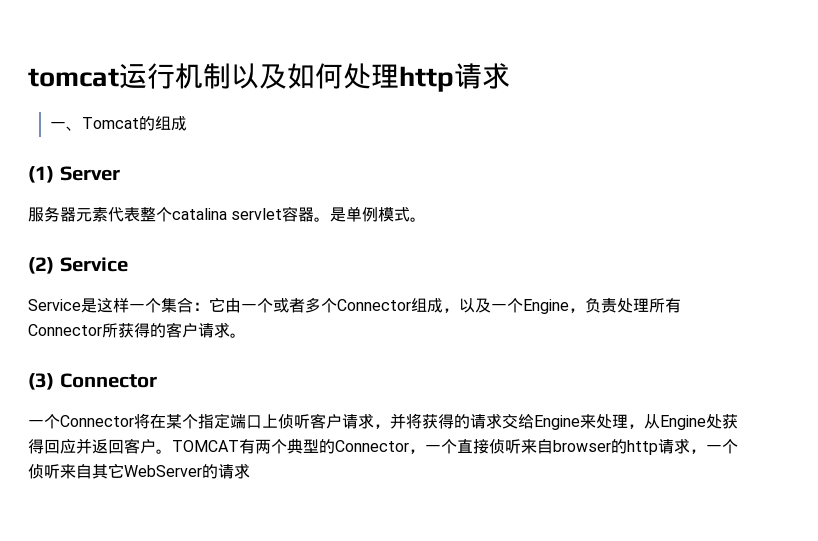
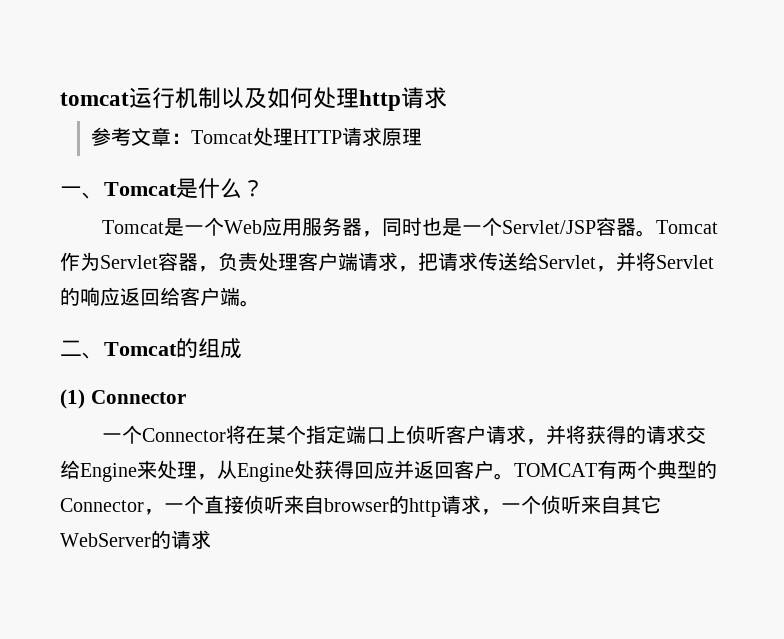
[50,116,188,131] [28,166,120,183] [28,206,427,222] [28,257,128,274] [28,297,681,314] [28,322,246,338] [28,373,54,390] 一、Tomcat的组成 // (1) Server // 服务器元素代表整个catalina servlet容器。是单例模式。 // (2) Service // Service是这样一个集合：它由一个或者多个Connector组成，以及一个Engine，负责处理所有Connector所获得的客户请求。 // (3) -> [90,127,422,146] [60,178,264,199] [101,217,718,237] [60,252,714,272] [60,287,260,307] [60,338,242,359] [60,389,85,409] 参考文章：Tomcat处理HTTP请求原理 // 一、Tomcat是什么？ // Tomcat是一个Web应用服务器，同时也是一个Servlet/JSP容器。Tomcat作为Servlet容器，负责处理客户端请求，把请求传送给Servlet，并将Servlet的响应返回给客户端。 // 二、Tomcat的组成 // (1)

